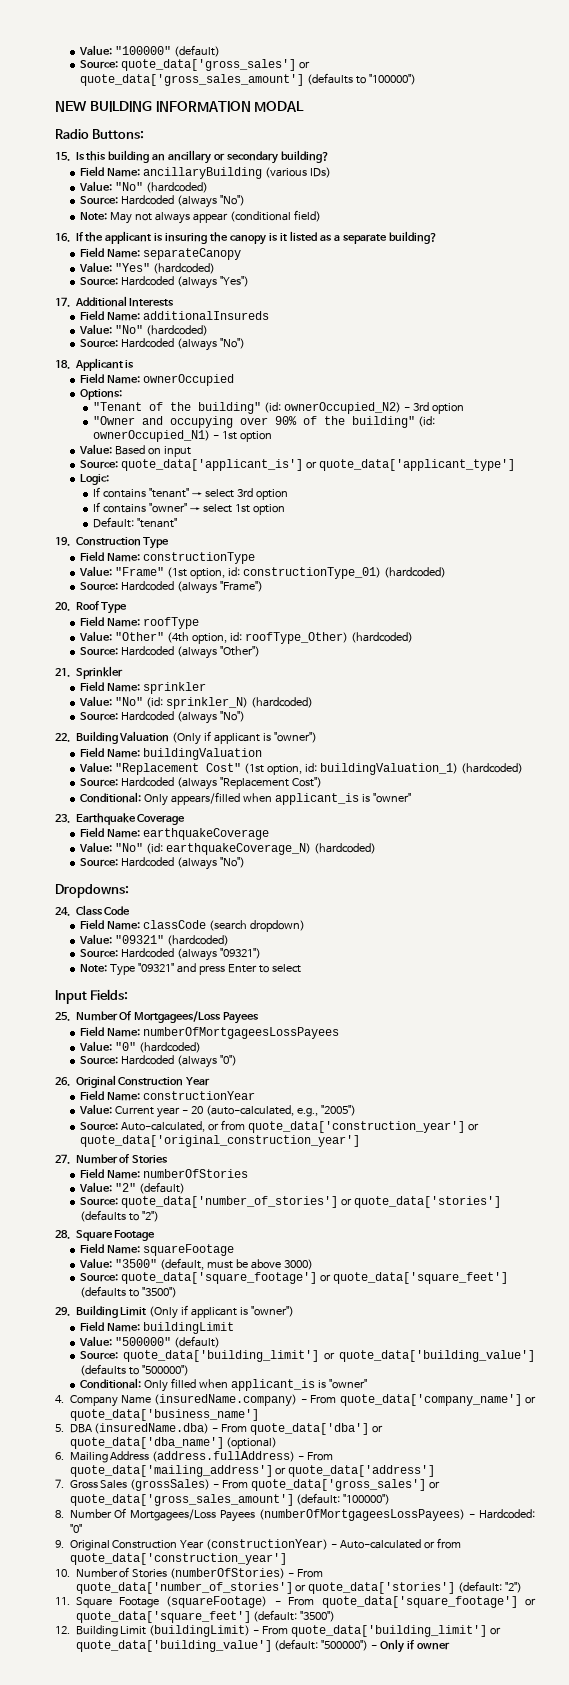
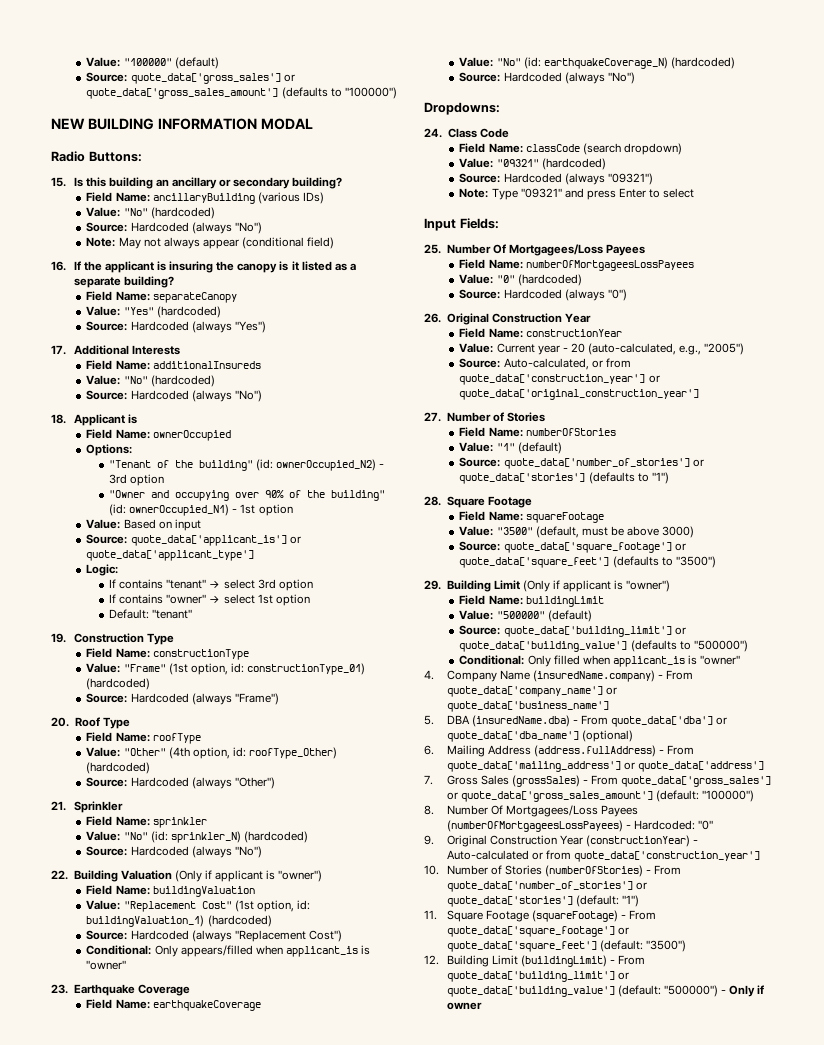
[115,1183,137,1192] "2" -> [496,443,515,451] "1"
[142,1211,160,1222] "2") -> [651,472,669,484] "1")
[505,1582,523,1593] "2") -> [621,895,639,907] "1")

